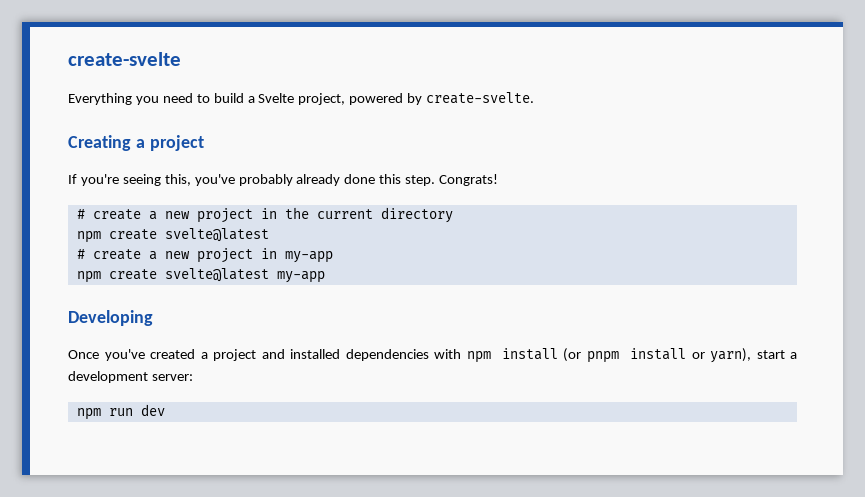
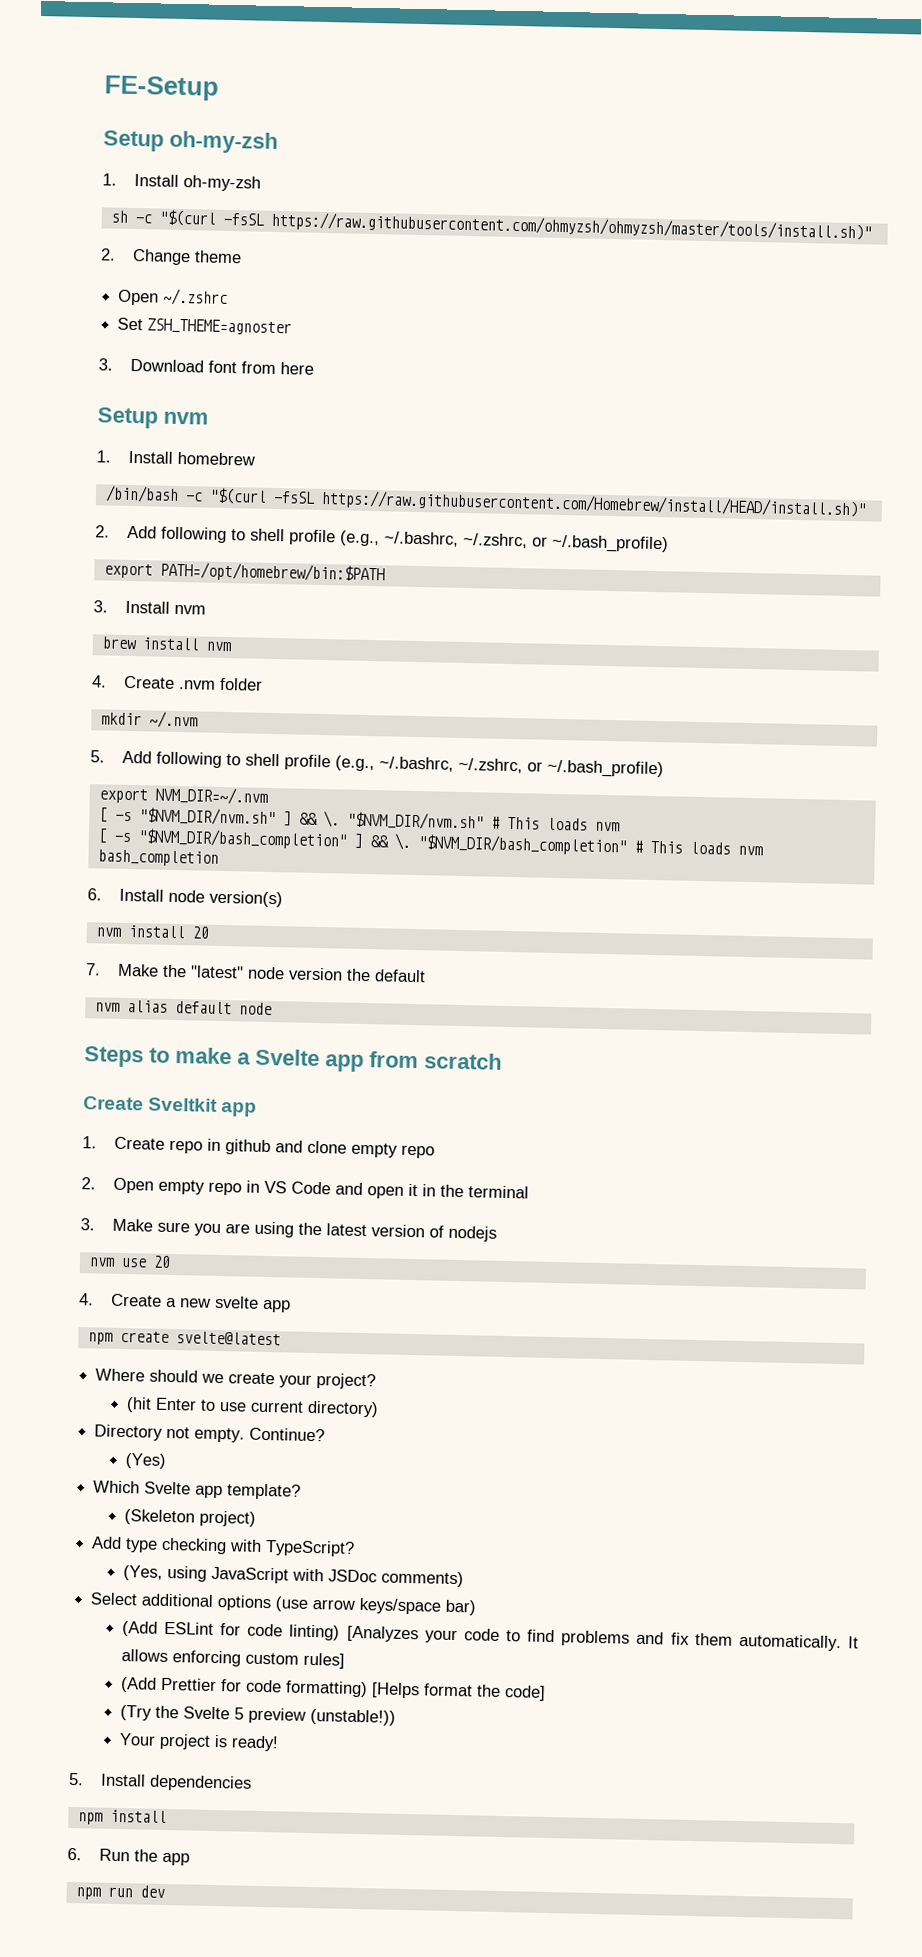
[68,52,181,66] [68,92,535,105] [68,135,204,151] [68,174,499,186] [76,207,453,223] [76,228,269,243] [76,248,333,263] [76,268,325,283] [68,310,153,326] [68,348,797,363] [68,371,193,383] create-svelte // Everything you need to build a Svelte project, powered by create-svelte. // Creating a project // If you're seeing this, you've probably already done this step. Congrats! // # create a new project in the current directory // npm create svelte@latest // # create a new project in my-app // npm create svelte@latest my-app // Developing // Once you've created a project and installed dependencies with npm install (or pnpm install or yarn), start a development server: -> [104,75,219,101] [103,130,278,154] [102,173,261,192] [110,209,872,242] [100,248,242,266] [118,288,229,306] [117,317,293,336] [98,358,314,375] [97,407,209,429] [96,450,255,466] [104,485,867,519] [95,525,669,554] [103,561,385,584] [93,600,206,615] [101,636,231,652] [92,675,263,691] [100,711,198,729] [90,750,664,779] [98,786,268,805] [98,807,620,832] [97,828,763,856] [97,849,219,867] [87,888,283,908] [95,925,210,939] [85,963,426,983] [94,999,272,1016] [84,1046,502,1072] [83,1096,258,1117] [82,1136,435,1159] [81,1177,529,1199] [80,1218,497,1242] [88,1255,171,1268] [79,1293,291,1313] [87,1330,281,1346] [95,1368,377,1390] [125,1397,379,1418] [94,1424,326,1443] [124,1453,166,1469] [93,1480,302,1500] [123,1509,256,1527] [91,1536,356,1557] [122,1565,464,1588] [90,1592,477,1616] [121,1621,860,1652] [120,1649,345,1669] [119,1677,546,1701] [119,1705,396,1726] [118,1733,279,1752] [69,1772,252,1792] [77,1809,167,1825] [67,1847,190,1866] FE-Setup // Setup oh-my-zsh // 1. Install oh-my-zsh // sh -c "$(curl -fsSL https://raw.githubusercontent.com/ohmyzsh/ohmyzsh/master/tools/install.sh)" // 2. Change theme // Open ~/.zshrc // Set ZSH_THEME=agnoster // 3. Download font from here // Setup nvm // 1. Install homebrew // /bin/bash -c "$(curl -fsSL https://raw.githubusercontent.com/Homebrew/install/HEAD/install.sh)" // 2. Add following to shell profile (e.g., ~/.bashrc, ~/.zshrc, or ~/.bash_profile) // export PATH=/opt/homebrew/bin:$PATH // 3. Install nvm // brew install nvm // 4. Create .nvm folder // mkdir ~/.nvm // 5. Add following to shell profile (e.g., ~/.bashrc, ~/.zshrc, or ~/.bash_profile) // export NVM_DIR=~/.nvm // [ -s "$NVM_DIR/nvm.sh" ] && \. "$NVM_DIR/nvm.sh" # This loads nvm // [ -s "$NVM_DIR/bash_completion" ] && \. "$NVM_DIR/bash_completion" # This loads nvm bash_completion // 6. Install node version(s) // nvm install 20 // 7. Make the "latest" node version the default // nvm alias default node // Steps to make a Svelte app from scratch // Create Sveltkit app // 1. Create repo in github and clone empty repo // 2. Open empty repo in VS Code and open it in the terminal // 3. Make sure you are using the latest version of nodejs // nvm use 20 // 4. Create a new svelte app // npm create svelte@latest // Where should we create your project? // (hit Enter to use current directory) // Directory not empty. Continue? // (Yes) // Which Svelte app template? // (Skeleton project) // Add type checking with TypeScript? // (Yes, using JavaScript with JSDoc comments) // Select additional options (use arrow keys/space bar) // (Add ESLint for code linting) [Analyzes your code to find problems and fix them automatically. It allows enforcing custom rules] // (Add Prettier for code formatting) [Helps format the code] // (Try the Svelte 5 preview (unstable!)) // Your project is ready! // 5. Install dependencies // npm install // 6. Run the app

